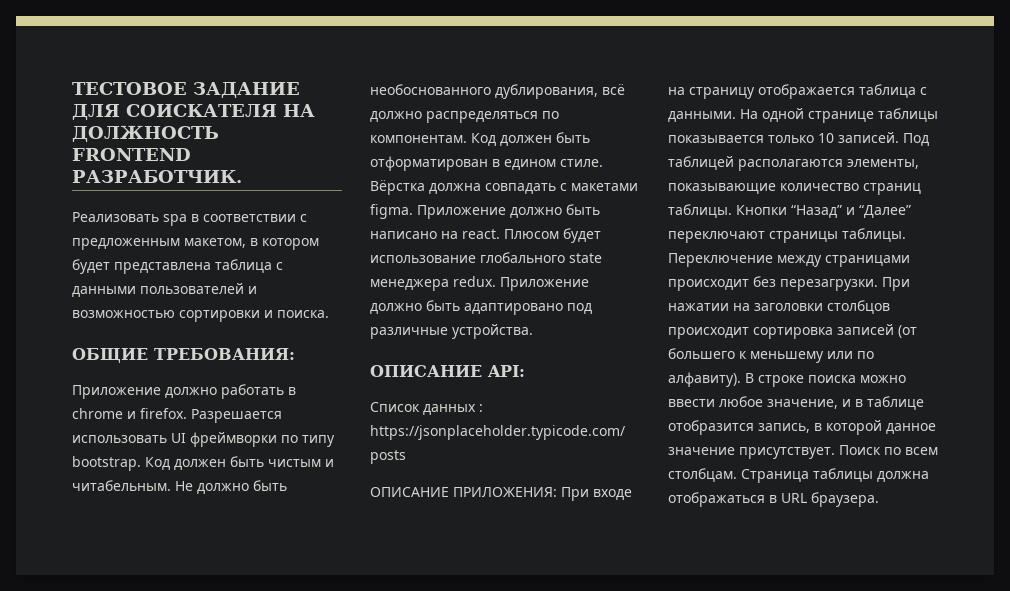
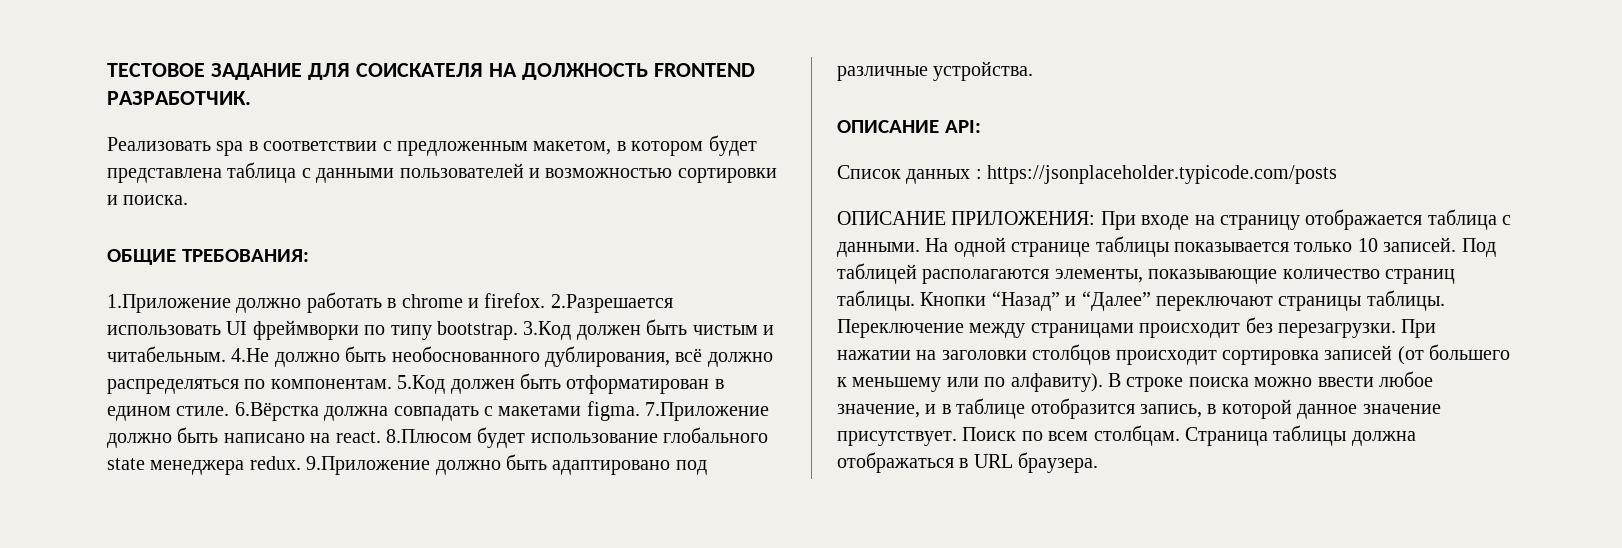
[72,385,161,399] Приложение -> [107,294,231,313] 1.Приложение
[191,409,282,423] Разрешается -> [550,294,673,313] 2.Разрешается
[145,457,170,470] Код -> [523,321,572,340] 3.Код
[175,481,193,491] Не -> [231,348,270,362] 4.Не
[471,133,496,146] Код -> [397,375,446,394] 5.Код
[370,180,425,195] Вёрстка -> [234,402,319,421] 6.Вёрстка
[417,205,506,219] Приложение -> [645,402,770,421] 7.Приложение
[504,229,559,239] Плюсом -> [386,429,472,443] 8.Плюсом
[500,277,589,291] Приложение -> [306,456,431,475] 9.Приложение

